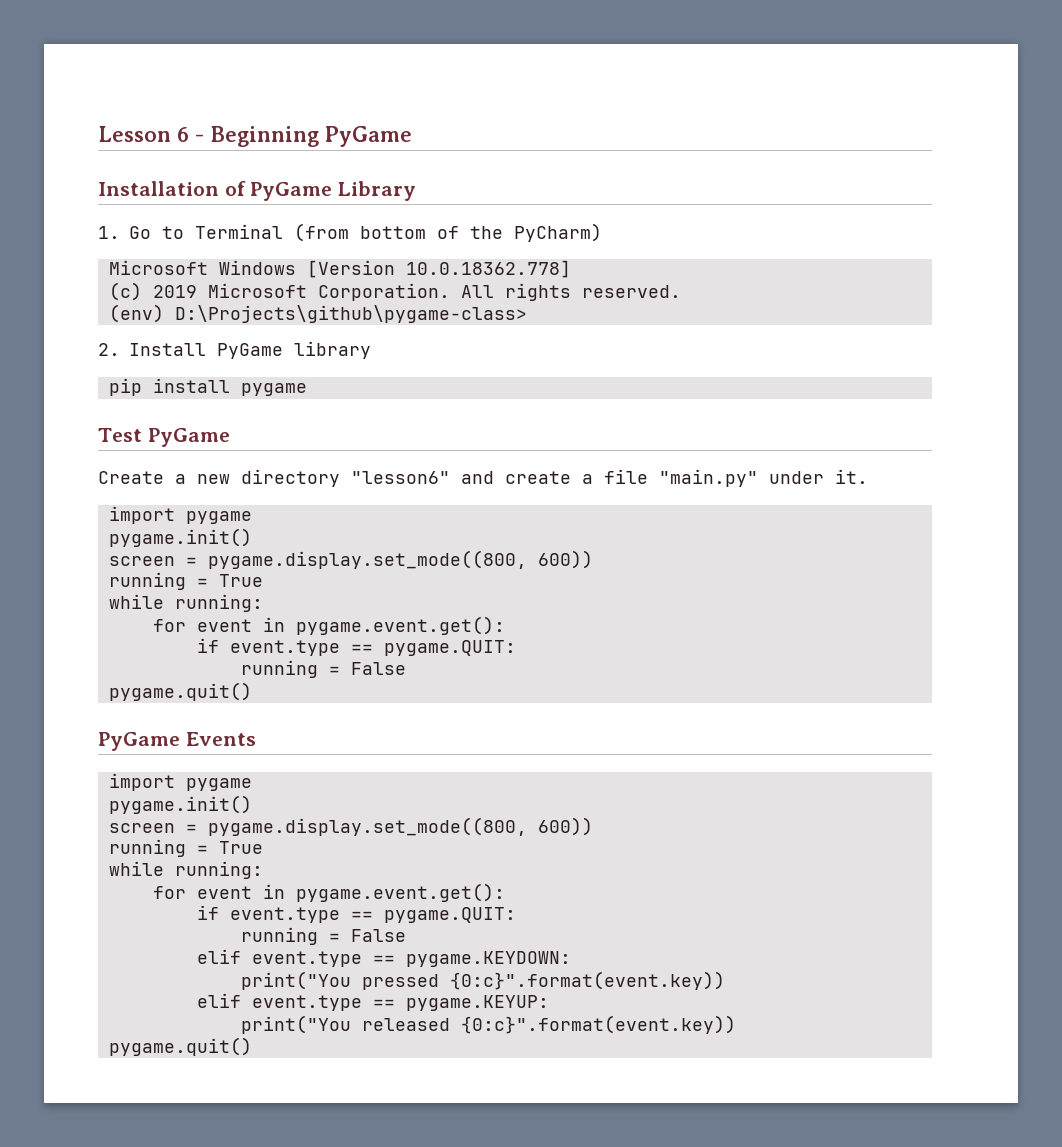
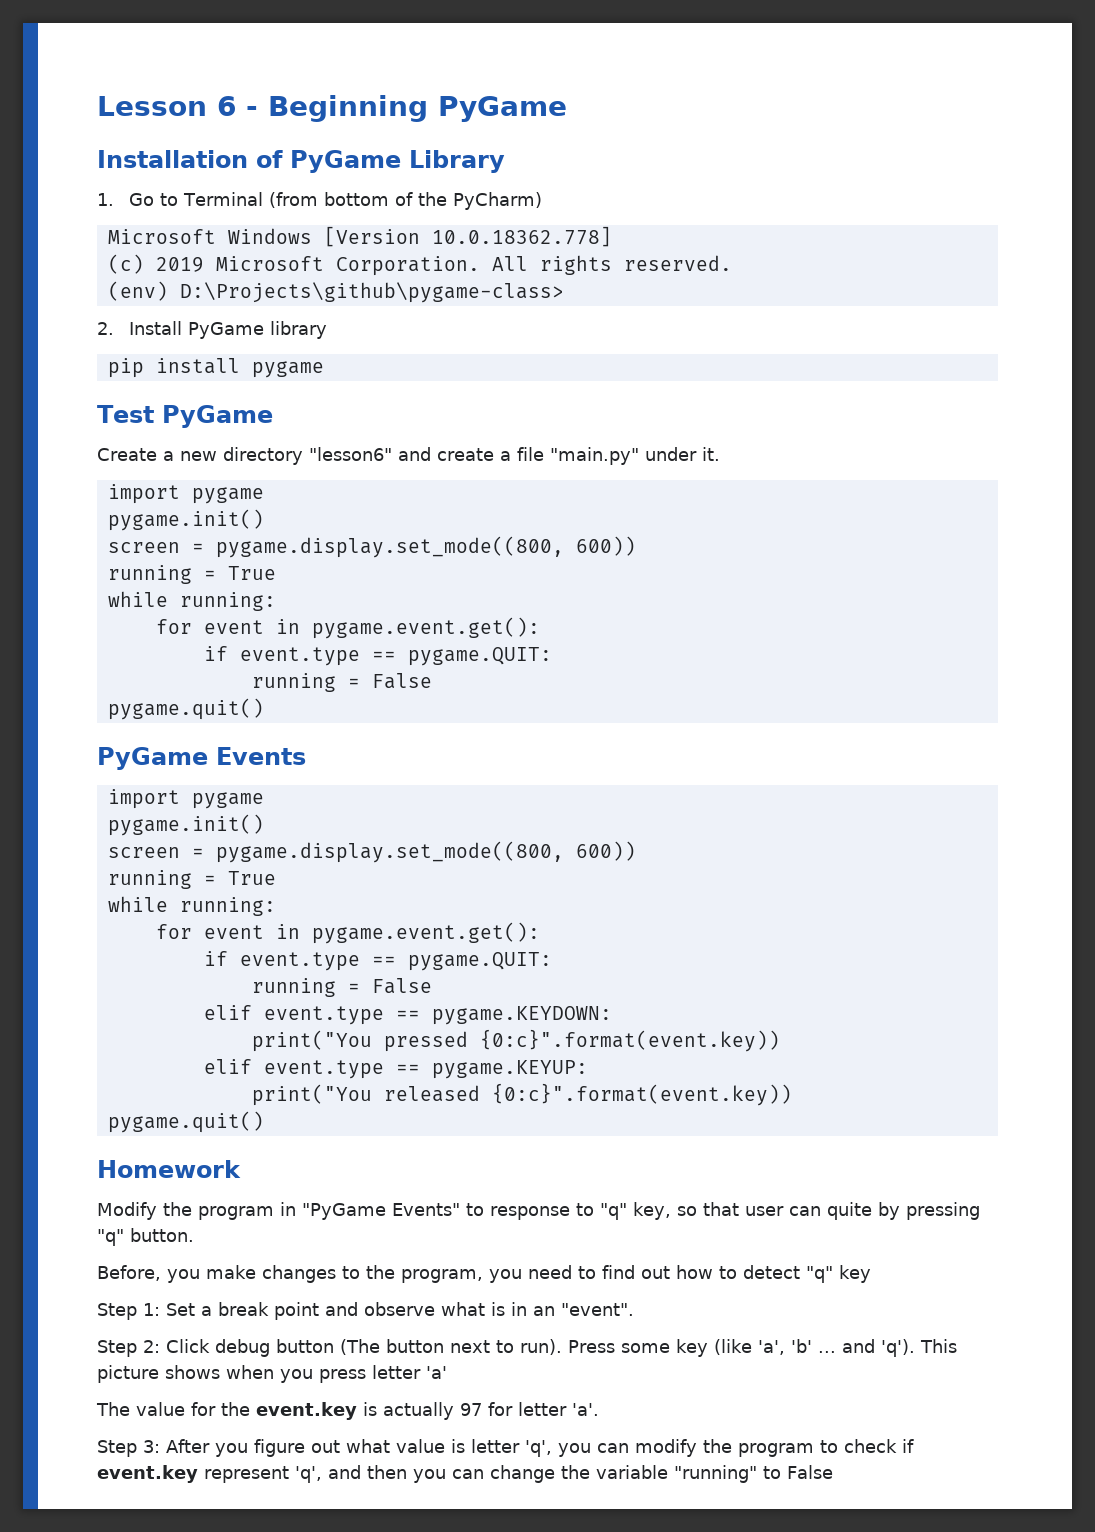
(252, 1046) none -> [97,1160,241,1178] [97,1202,980,1220] [97,1228,194,1246] [97,1265,871,1283] [97,1302,634,1320] [97,1339,957,1357] [97,1365,447,1383] [96,1402,599,1420] [97,1439,914,1457] [97,1465,833,1483] // Homework // Modify the program in "PyGame Events" to response to "q" key, so that user can quite by pressing "q" button. // Before, you make changes to the program, you need to find out how to detect "q" key // Step 1: Set a break point and observe what is in an "event". // Step 2: Click debug button (The button next to run). Press some key (like 'a', 'b' ... and 'q'). This picture shows when you press letter 'a' // The value for the event.key is actually 97 for letter 'a'. // Step 3: After you figure out what value is letter 'q', you can modify the program to check if event.key represent 'q', and then you can change the variable "running" to False

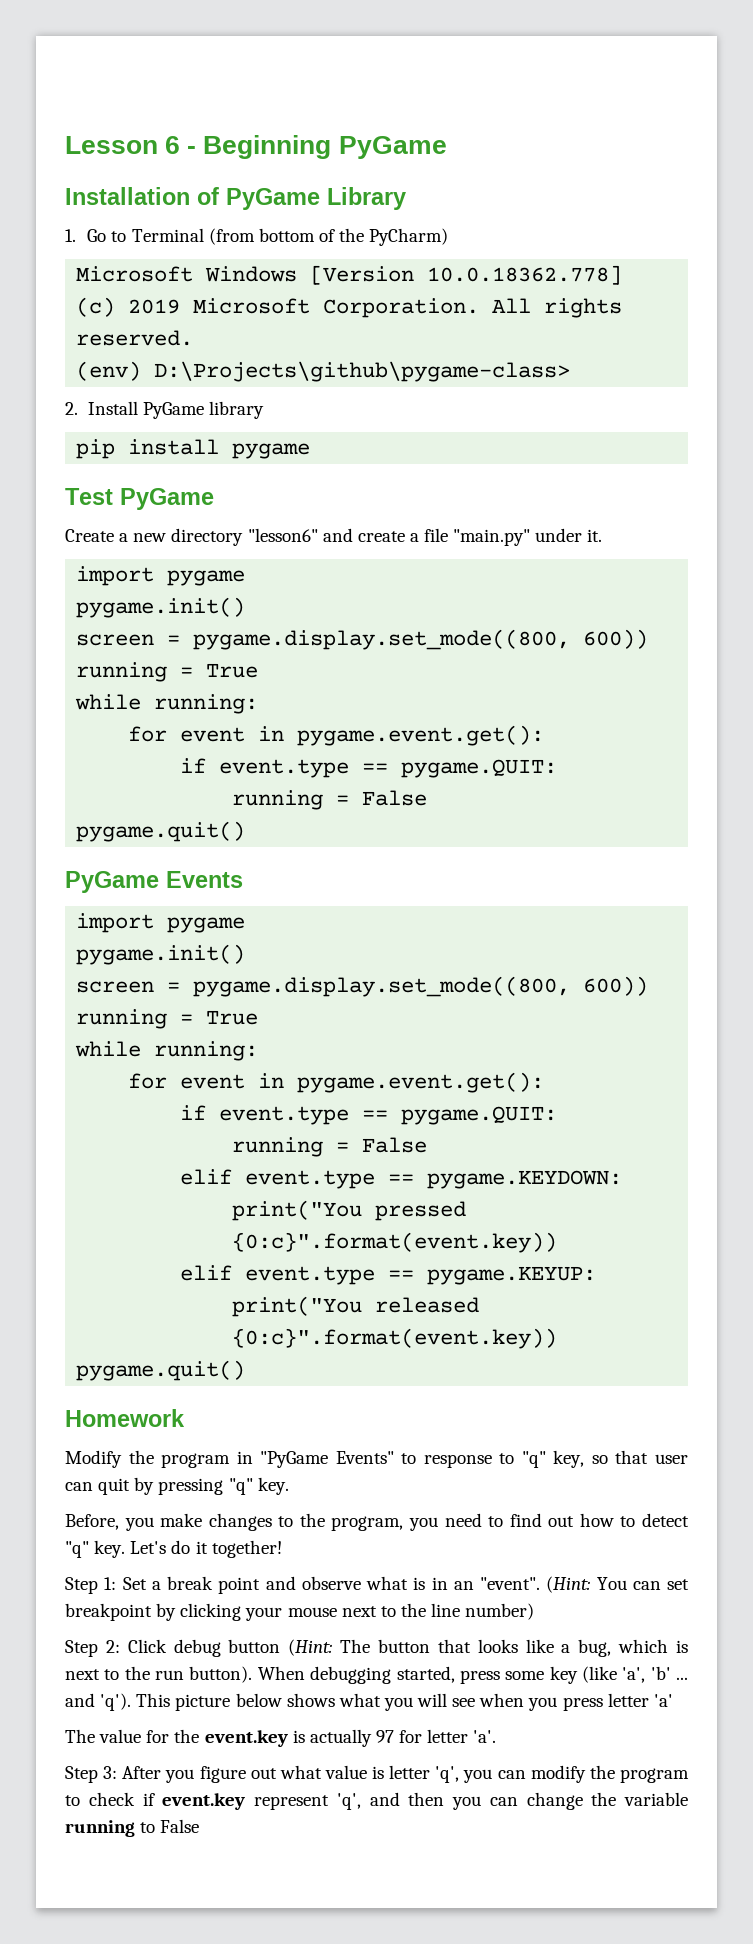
[827,1202,872,1220] quite -> [98,1478,131,1495] quit
[130,1228,194,1242] button. -> [257,1477,289,1495] key.
[839,1265,871,1283] key -> [94,1540,282,1558] key. Let's do it together!
(634, 1309) none -> [546,1576,689,1593] [65,1603,535,1621] (Hint: You can set breakpoint by clicking your mouse next to the line number)
[340,1339,615,1355] (The button next to run). Press -> [288,1639,688,1657] [65,1666,500,1684] (Hint: The button that looks like a bug, which is next to the run button). When debugging started, press
[165,1365,220,1379] shows -> [235,1693,476,1711] below shows what you will see
[674,1465,757,1483] "running" -> [65,1820,135,1837] running

